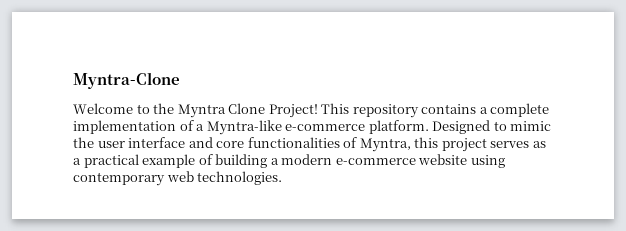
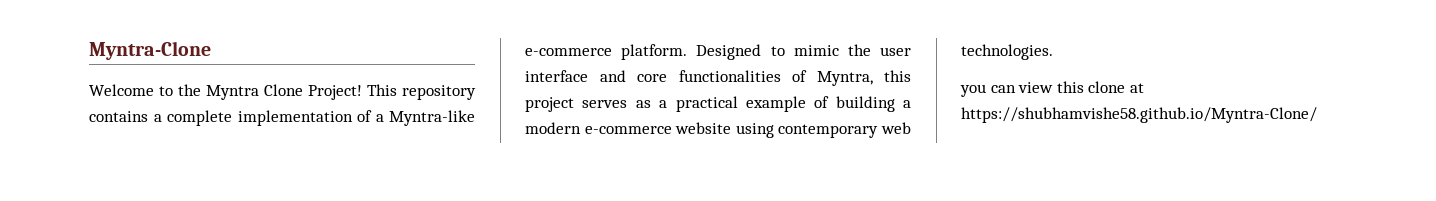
(283, 178) none -> [960,81,1144,97] [961,107,1317,123] // you can view this clone at https://shubhamvishe58.github.io/Myntra-Clone/

